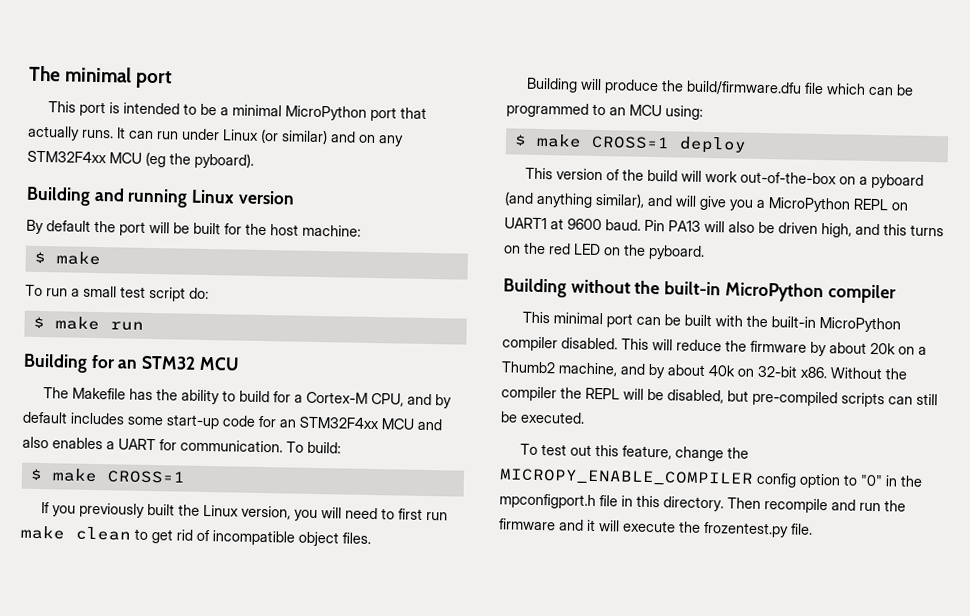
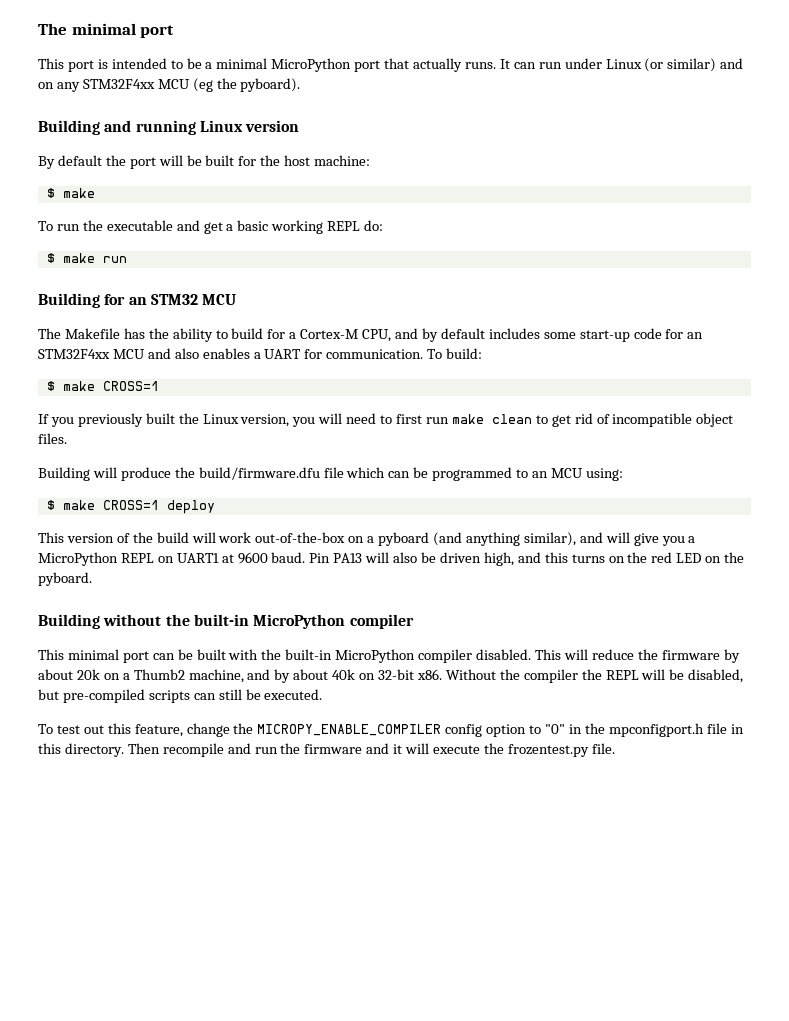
[71,285,186,302] a small test script -> [82,220,361,234] the executable and get a basic working REPL

